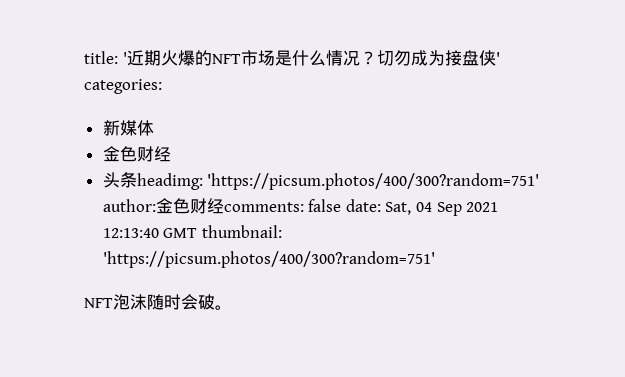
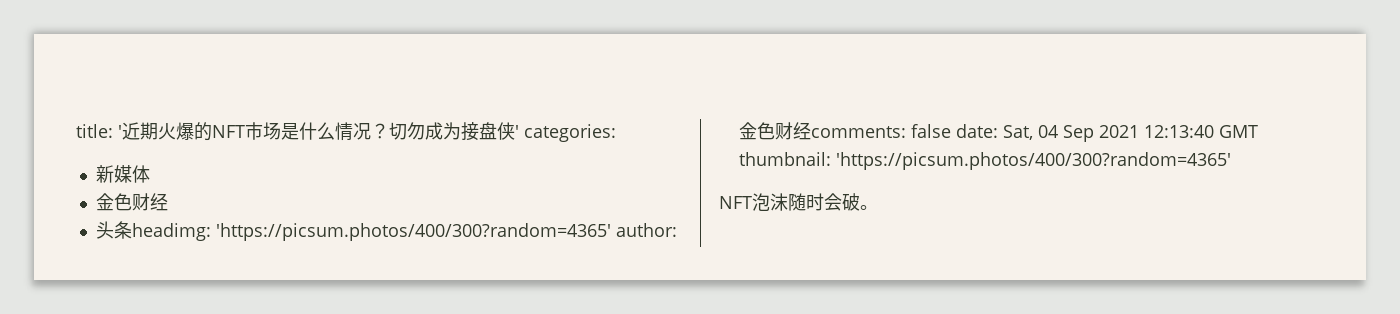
[207,173,540,190] 'https://picsum.photos/400/300?random=751' -> [215,223,611,241] 'https://picsum.photos/400/300?random=4365'
[102,251,435,268] 'https://picsum.photos/400/300?random=751' -> [835,152,1231,170] 'https://picsum.photos/400/300?random=4365'

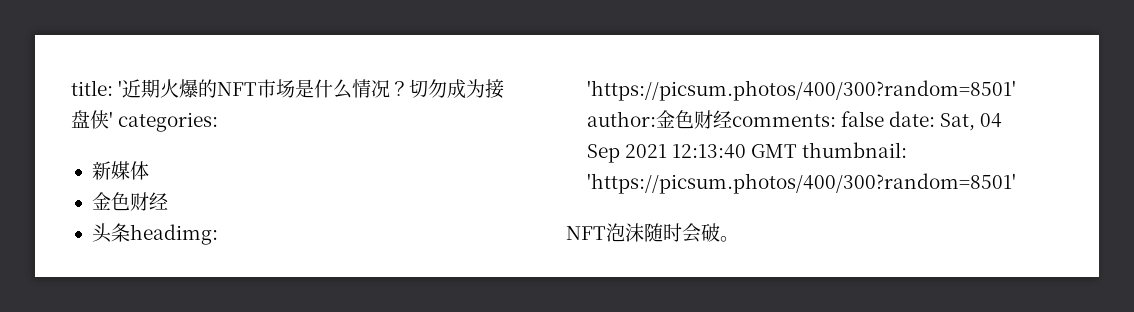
[215,223,611,241] 'https://picsum.photos/400/300?random=4365' -> [586,80,1016,101] 'https://picsum.photos/400/300?random=8501'
[835,152,1231,170] 'https://picsum.photos/400/300?random=4365' -> [586,173,1016,194] 'https://picsum.photos/400/300?random=8501'

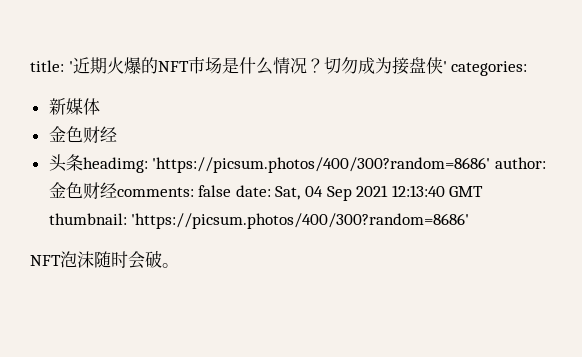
[586,80,1016,101] 'https://picsum.photos/400/300?random=8501' -> [152,157,491,173] 'https://picsum.photos/400/300?random=8686'
[586,173,1016,194] 'https://picsum.photos/400/300?random=8501' -> [131,213,470,229] 'https://picsum.photos/400/300?random=8686'

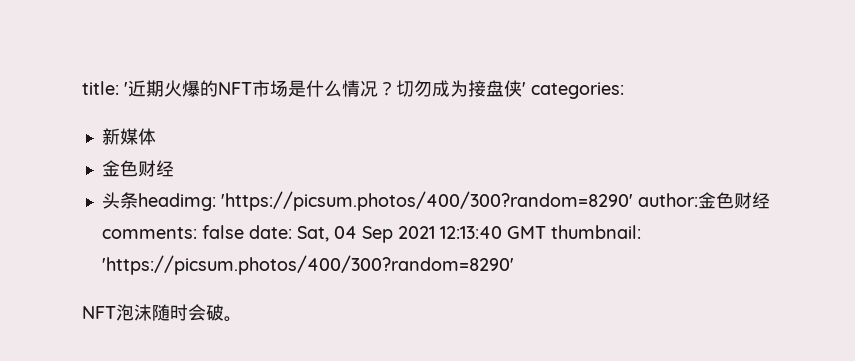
[152,157,491,173] 'https://picsum.photos/400/300?random=8686' -> [220,191,633,211] 'https://picsum.photos/400/300?random=8290'
[131,213,470,229] 'https://picsum.photos/400/300?random=8686' -> [101,255,514,275] 'https://picsum.photos/400/300?random=8290'

